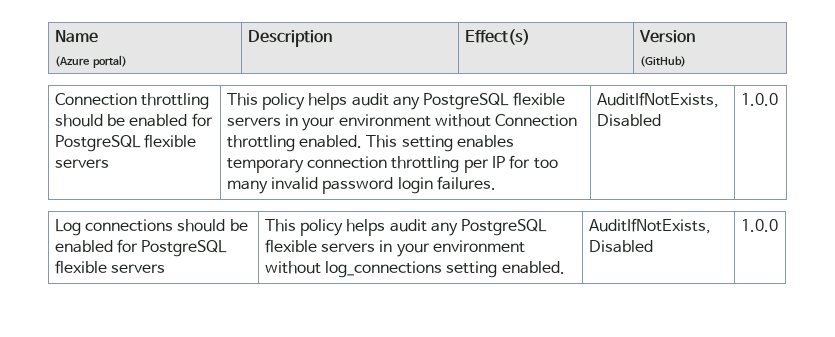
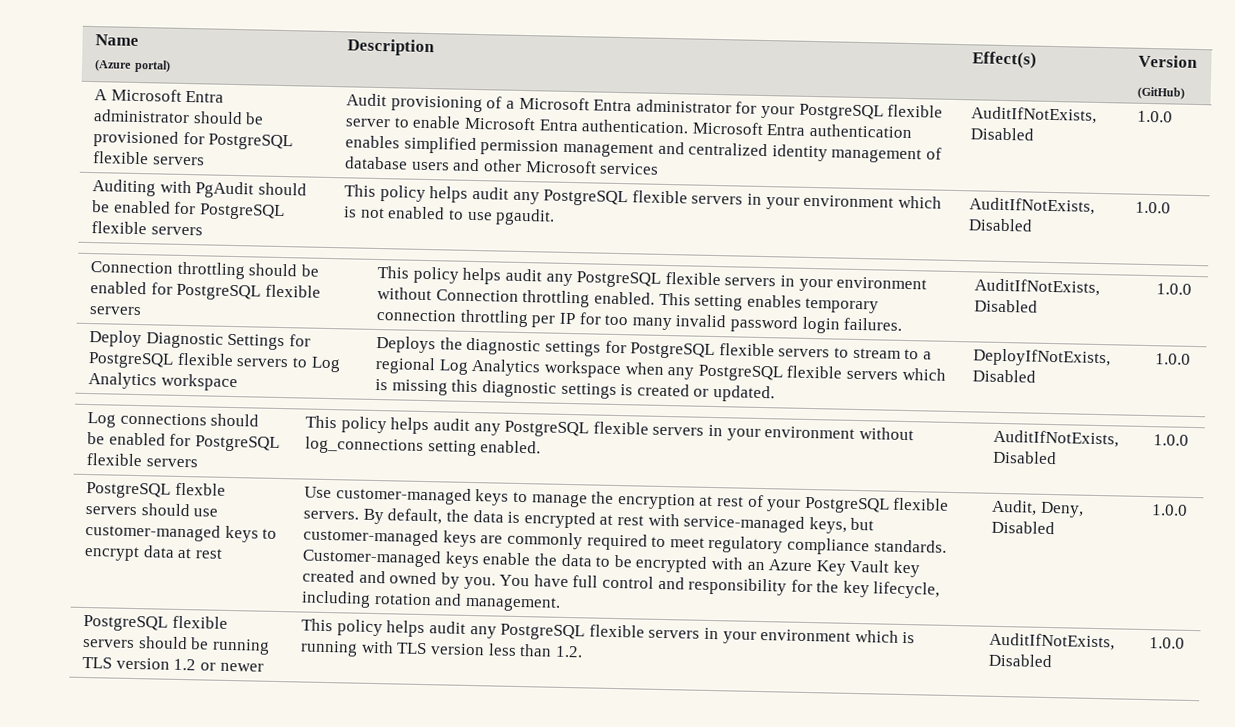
(686, 61) none -> [94,88,225,103] [93,109,265,125] [93,130,294,151] [93,151,205,166] [346,93,944,121] [345,115,912,139] [345,135,942,164] [344,156,660,175] [971,106,1098,124] [970,127,1035,141] [1137,110,1174,123] [92,179,307,199] [92,200,285,221] [91,221,203,236] [344,184,942,210] [343,206,556,226] [969,197,1096,215] [968,218,1034,232] [1135,201,1172,214] // A Microsoft Entra administrator should be provisioned for PostgreSQL flexible servers | Audit provisioning of a Microsoft Entra administrator for your PostgreSQL flexible server to enable Microsoft Entra authentication. Microsoft Entra authentication enables simplified permission management and centralized identity management of database users and other Microsoft services | AuditIfNotExists, Disabled | 1.0.0 // Auditing with PgAudit should be enabled for PostgreSQL flexible servers | This policy helps audit any PostgreSQL flexible servers in your environment which is not enabled to use pgaudit. | AuditIfNotExists, Disabled | 1.0.0
(778, 99) none -> [89,330,311,351] [88,352,341,373] [88,372,238,392] [376,335,932,360] [375,356,946,382] [375,378,775,403] [973,348,1112,368] [972,369,1037,383] [1155,353,1192,365] // Deploy Diagnostic Settings for PostgreSQL flexible servers to Log Analytics workspace | Deploys the diagnostic settings for PostgreSQL flexible servers to stream to a regional Log Analytics workspace when any PostgreSQL flexible servers which is missing this diagnostic settings is created or updated. | DeployIfNotExists, Disabled | 1.0.0
(778, 225) none -> [86,481,226,499] [85,503,219,517] [85,522,278,543] [84,545,223,562] [304,486,950,514] [303,508,875,534] [303,527,947,556] [302,548,920,578] [302,569,941,599] [301,590,561,612] [991,499,1084,518] [991,520,1056,535] [1151,504,1189,516] [83,614,228,632] [82,636,270,655] [82,656,264,672] [301,618,916,644] [300,640,583,658] [989,632,1116,651] [988,653,1054,668] [1149,637,1186,649] // PostgreSQL flexble servers should use customer-managed keys to encrypt data at rest | Use customer-managed keys to manage the encryption at rest of your PostgreSQL flexible servers. By default, the data is encrypted at rest with service-managed keys, but customer-managed keys are commonly required to meet regulatory compliance standards. Customer-managed keys enable the data to be encrypted with an Azure Key Vault key created and owned by you. You have full control and responsibility for the key lifecycle, including rotation and management. | Audit, Deny, Disabled | 1.0.0 // PostgreSQL flexible servers should be running TLS version 1.2 or newer | This policy helps audit any PostgreSQL flexible servers in your environment which is running with TLS version less than 1.2. | AuditIfNotExists, Disabled | 1.0.0

